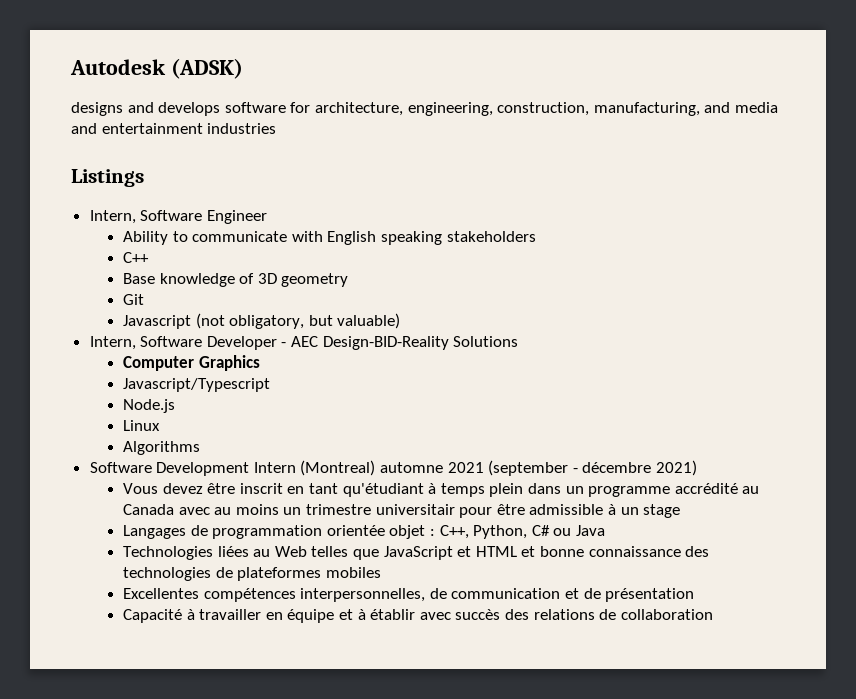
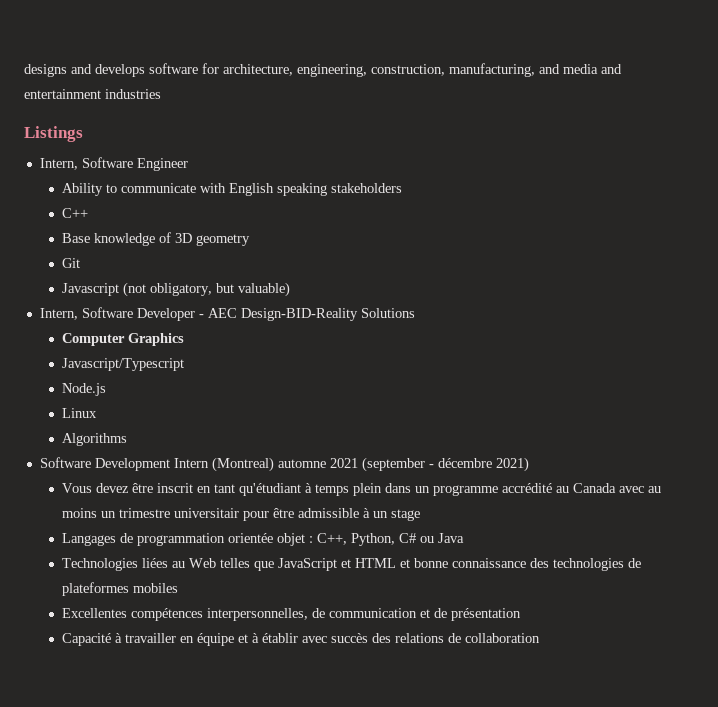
[70,58,243,79] Autodesk (ADSK) // -> (24, 70) none

